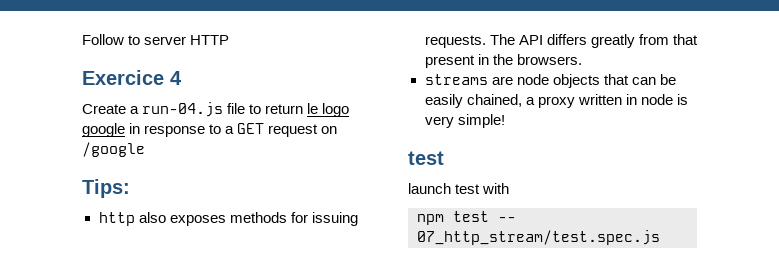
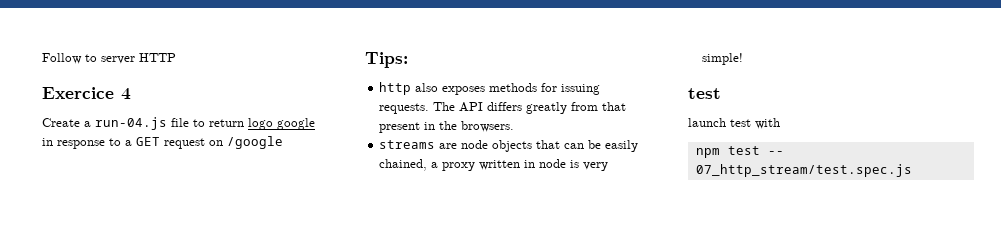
[307,103,319,114] le -> (244, 123) none

